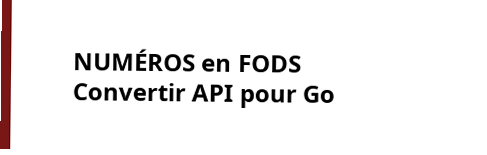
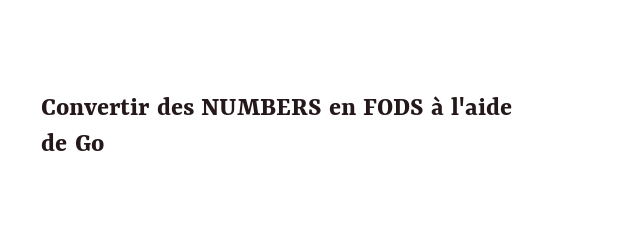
[73,48,302,73] [72,82,297,109] NUMÉROS en FODS Convertir API pour -> [41,96,513,115] [41,133,67,151] Convertir des NUMBERS en FODS à l'aide de

